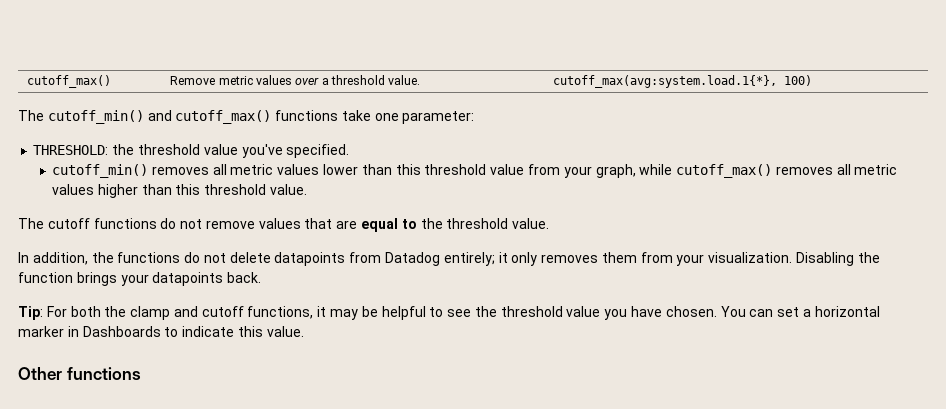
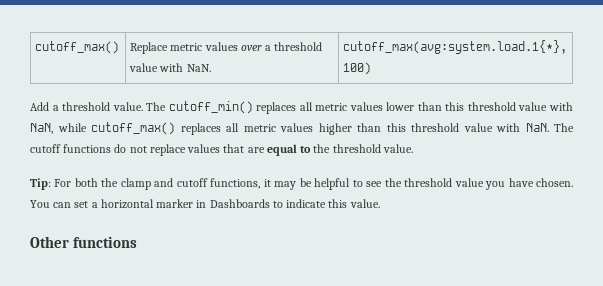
[170,76,216,85] Remove -> [130,42,169,54] Replace
[388,75,421,85] value. -> [129,63,211,72] value with NaN.
[18,110,475,124] [33,144,350,158] [52,164,209,178] The cutoff_min() and cutoff_max() functions take one parameter: // THRESHOLD: the threshold value you've specified. // cutoff_min() removes -> [30,101,297,114] Add a threshold value. The cutoff_min() replaces
[527,164,636,178] from your graph, -> [549,102,574,111] [30,123,53,134] with NaN,
[775,166,833,175] removes -> [180,123,221,135] replaces
[270,184,308,195] value. // -> [463,123,549,132] value with NaN.
[205,220,255,229] remove -> [149,144,186,156] replace
[18,252,880,266] [18,272,262,286] // In addition, the functions do not delete datapoints from Datadog entirely; it only removes them from your visualization. Disabling the function brings your datapoints back. -> (413, 148) none

